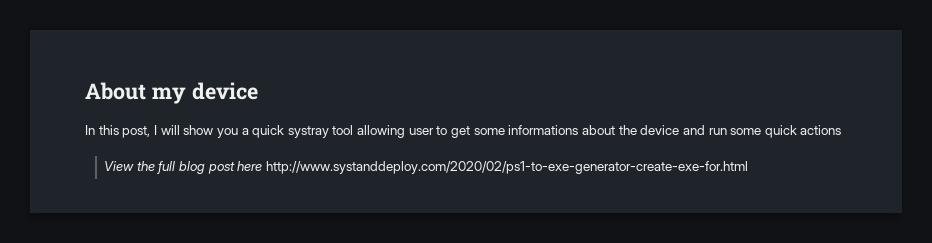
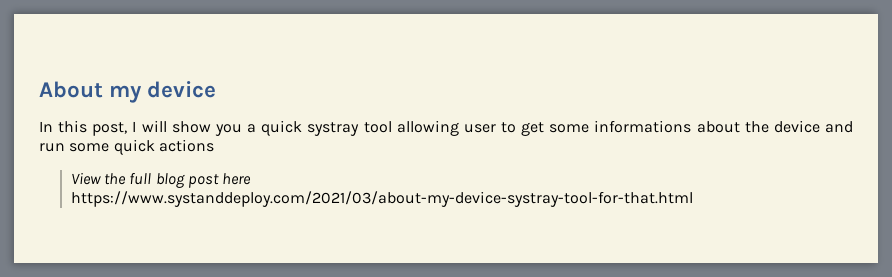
[265,161,748,174] http://www.systanddeploy.com/2020/02/ps1-to-exe-generator-create-exe-for.html -> [70,191,693,207] https://www.systanddeploy.com/2021/03/about-my-device-systray-tool-for-that.html

